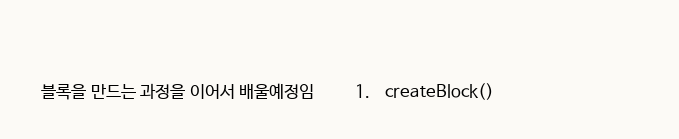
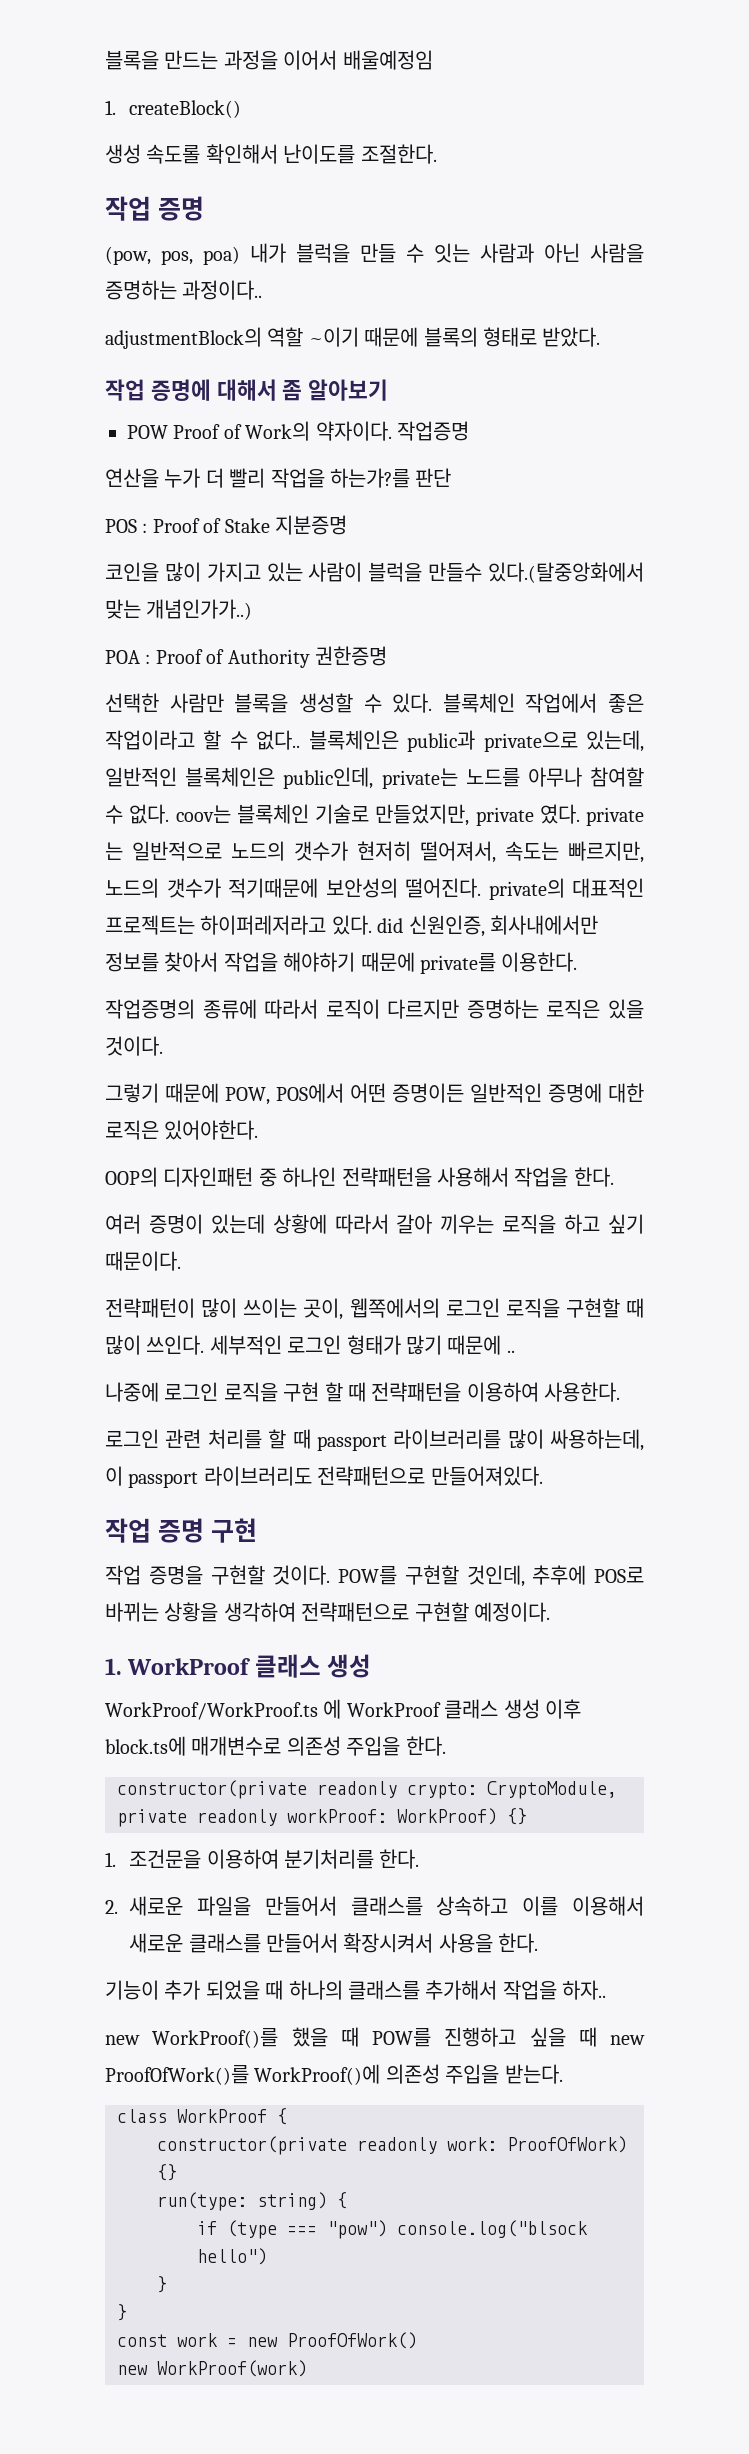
(495, 91) none -> [105,144,437,164] [105,196,204,221] [105,243,644,265] [105,280,263,300] [105,327,601,349] [105,379,389,401] [127,421,469,441] [105,468,452,488] [105,515,347,535] [105,562,645,583] [105,599,253,620] [105,646,387,668] [105,693,644,713] [105,730,645,752] [105,767,645,789] [105,804,644,826] [105,841,644,863] [105,878,644,900] [105,915,598,937] [105,952,578,974] [105,999,644,1019] [105,1036,163,1056] [105,1083,644,1105] [105,1120,259,1140] [105,1167,614,1187] [105,1214,645,1234] [105,1251,181,1271] [105,1298,644,1320] [105,1335,515,1355] [105,1382,621,1402] [105,1429,644,1451] [105,1466,543,1488] [105,1518,257,1543] [105,1565,644,1587] [105,1602,550,1622] [105,1654,372,1678] [105,1699,581,1720] [105,1736,446,1756] [117,1780,617,1799] [117,1808,527,1827] [105,1849,420,1869] [105,1896,644,1916] [129,1933,539,1953] [105,1980,607,2000] [105,2027,645,2048] [105,2064,563,2085] [117,2108,287,2125] [157,2136,627,2155] [157,2164,177,2181] [157,2192,347,2211] [197,2220,588,2239] [197,2248,267,2265] [157,2276,167,2293] [117,2304,127,2321] [117,2332,417,2349] [117,2360,307,2377] // 생성 속도롤 확인해서 난이도를 조절한다. // 작업 증명 // (pow, pos, poa) 내가 블럭을 만들 수 잇는 사람과 아닌 사람을 증명하는 과정이다.. // adjustmentBlock의 역할 ~이기 때문에 블록의 형태로 받았다. // 작업 증명에 대해서 좀 알아보기 // POW Proof of Work의 약자이다. 작업증명 // 연산을 누가 더 빨리 작업을 하는가?를 판단 // POS : Proof of Stake 지분증명 // 코인을 많이 가지고 있는 사람이 블럭을 만들수 있다.(탈중앙화에서 맞는 개념인가가..) // POA : Proof of Authority 권한증명 // 선택한 사람만 블록을 생성할 수 있다. 블록체인 작업에서 좋은 작업이라고 할 수 없다.. 블록체인은 public과 private으로 있는데, 일반적인 블록체인은 public인데, private는 노드를 아무나 참여할 수 없다. coov는 블록체인 기술로 만들었지만, private 였다. private 는 일반적으로 노드의 갯수가 현저히 떨어져서, 속도는 빠르지만, 노드의 갯수가 적기때문에 보안성의 떨어진다. private의 대표적인 프로젝트는 하이퍼레저라고 있다. did 신원인증, 회사내에서만 정보를 찾아서 작업을 해야하기 때문에 private를 이용한다. // 작업증명의 종류에 따라서 로직이 다르지만 증명하는 로직은 있을 것이다. // 그렇기 때문에 POW, POS에서 어떤 증명이든 일반적인 증명에 대한 로직은 있어야한다. // OOP의 디자인패턴 중 하나인 전략패턴을 사용해서 작업을 한다. // 여러 증명이 있는데 상황에 따라서 갈아 끼우는 로직을 하고 싶기 때문이다. // 전략패턴이 많이 쓰이는 곳이, 웹쪽에서의 로그인 로직을 구현할 때 많이 쓰인다. 세부적인 로그인 형태가 많기 때문에 .. // 나중에 로그인 로직을 구현 할 때 전략패턴을 이용하여 사용한다. // 로그인 관련 처리를 할 때 passport 라이브러리를 많이 싸용하는데, 이 passport 라이브러리도 전략패턴으로 만들어져있다. // 작업 증명 구현 // 작업 증명을 구현할 것이다. POW를 구현할 것인데, 추후에 POS로 바뀌는 상황을 생각하여 전략패턴으로 구현할 예정이다. // 1. WorkProof 클래스 생성 // WorkProof/WorkProof.ts 에 WorkProof 클래스 생성 이후 block.ts에 매개변수로 의존성 주입을 한다. // constructor(private readonly crypto: CryptoModule, private readonly workProof: WorkProof) {} // 1. 조건문을 이용하여 분기처리를 한다. // 2. 새로운 파일을 만들어서 클래스를 상속하고 이를 이용해서 새로운 클래스를 만들어서 확장시켜서 사용을 한다. // 기능이 추가 되었을 때 하나의 클래스를 추가해서 작업을 하자.. // new WorkProof()를 했을 때 POW를 진행하고 싶을 때 new ProofOfWork()를 WorkProof()에 의존성 주입을 받는다. // class WorkProof { // constructor(private readonly work: ProofOfWork) {} // run(type: string) { // if (type === "pow") console.log("blsock hello") // } // } // const work = new ProofOfWork() // new WorkProof(work)

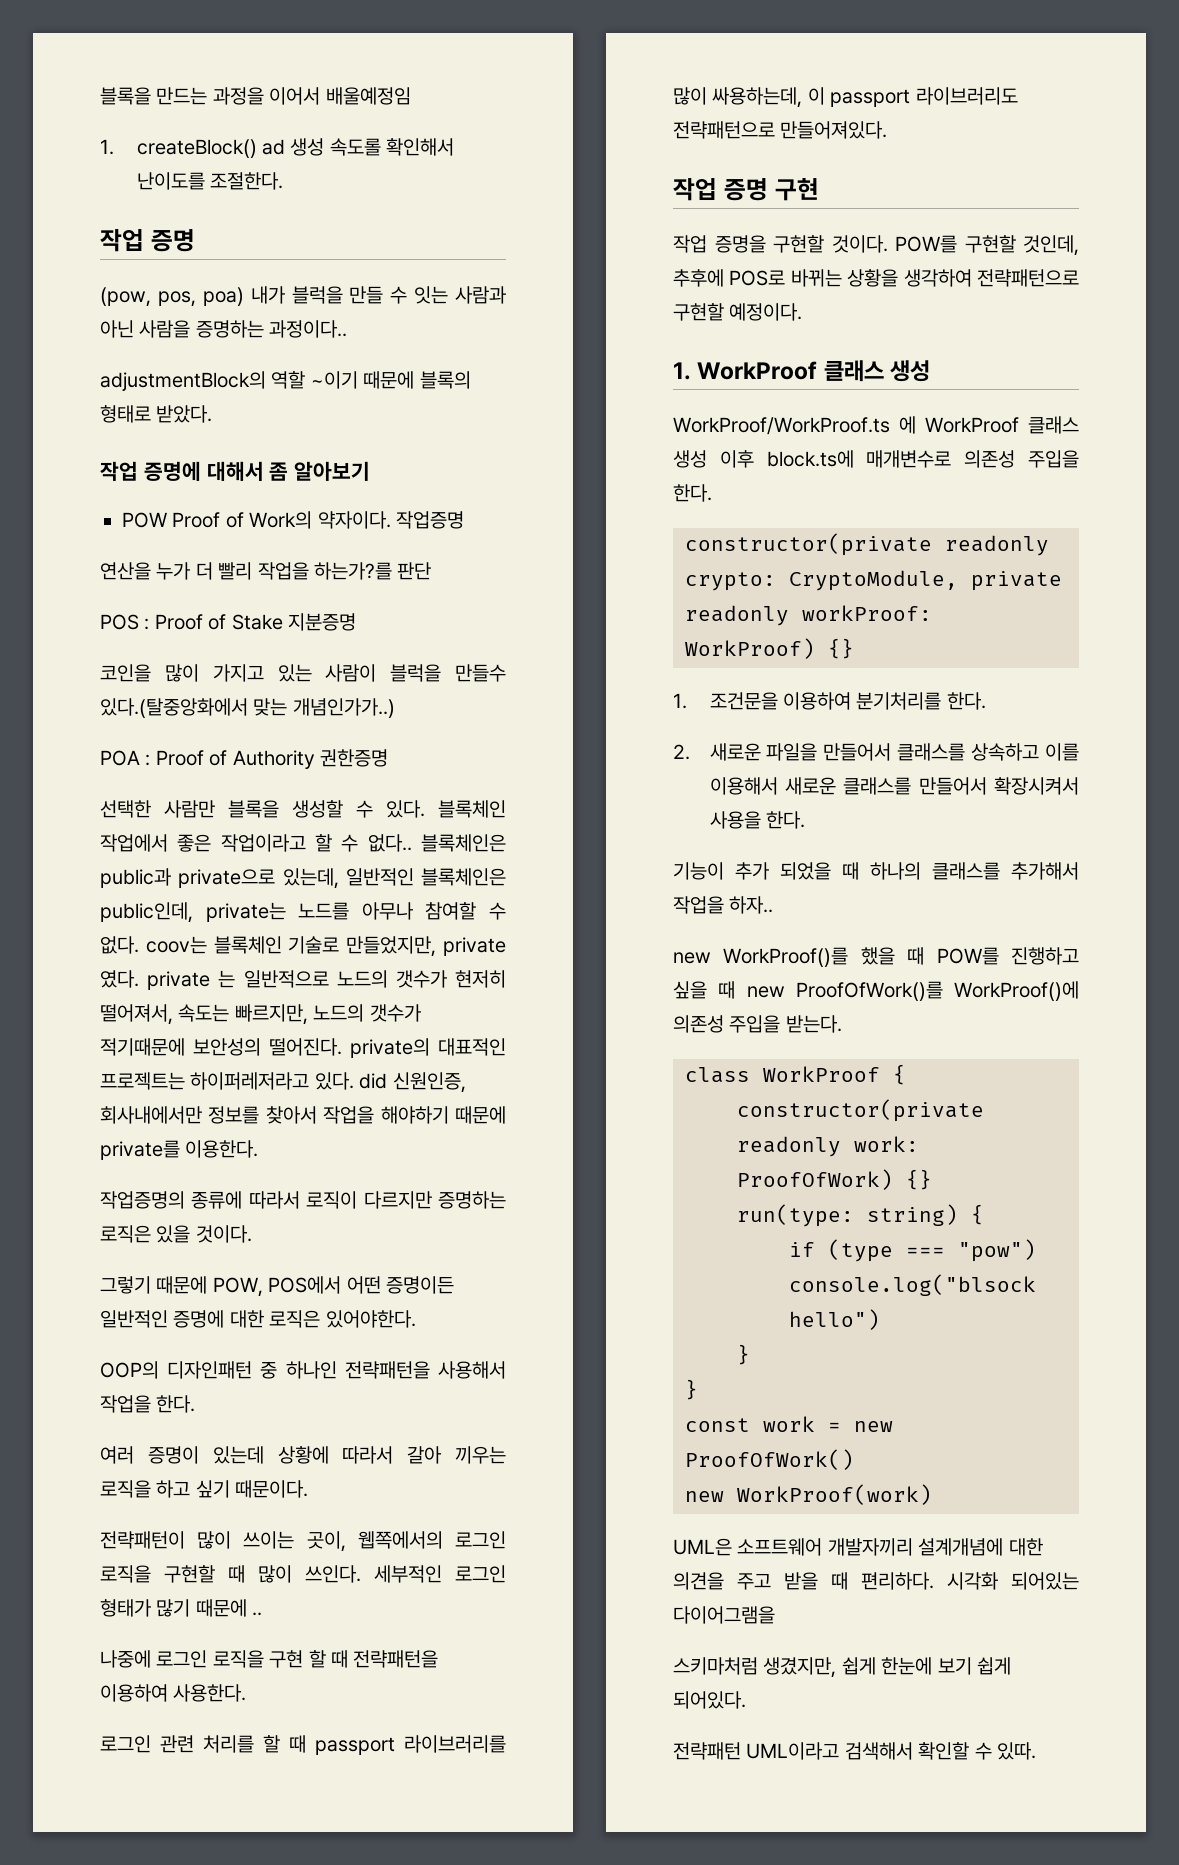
(242, 109) // -> [261,139,285,155] ad
(307, 2368) none -> [673,1538,1043,1556] [673,1572,1079,1590] [673,1606,775,1624] [673,1657,1011,1678] [673,1691,746,1709] [673,1742,1036,1760] // UML은 소프트웨어 개발자끼리 설계개념에 대한 의견을 주고 받을 때 편리하다. 시각화 되어있는 다이어그램을 // 스키마처럼 생겼지만, 쉽게 한눈에 보기 쉽게 되어있다. // 전략패턴 UML이라고 검색해서 확인할 수 있따.

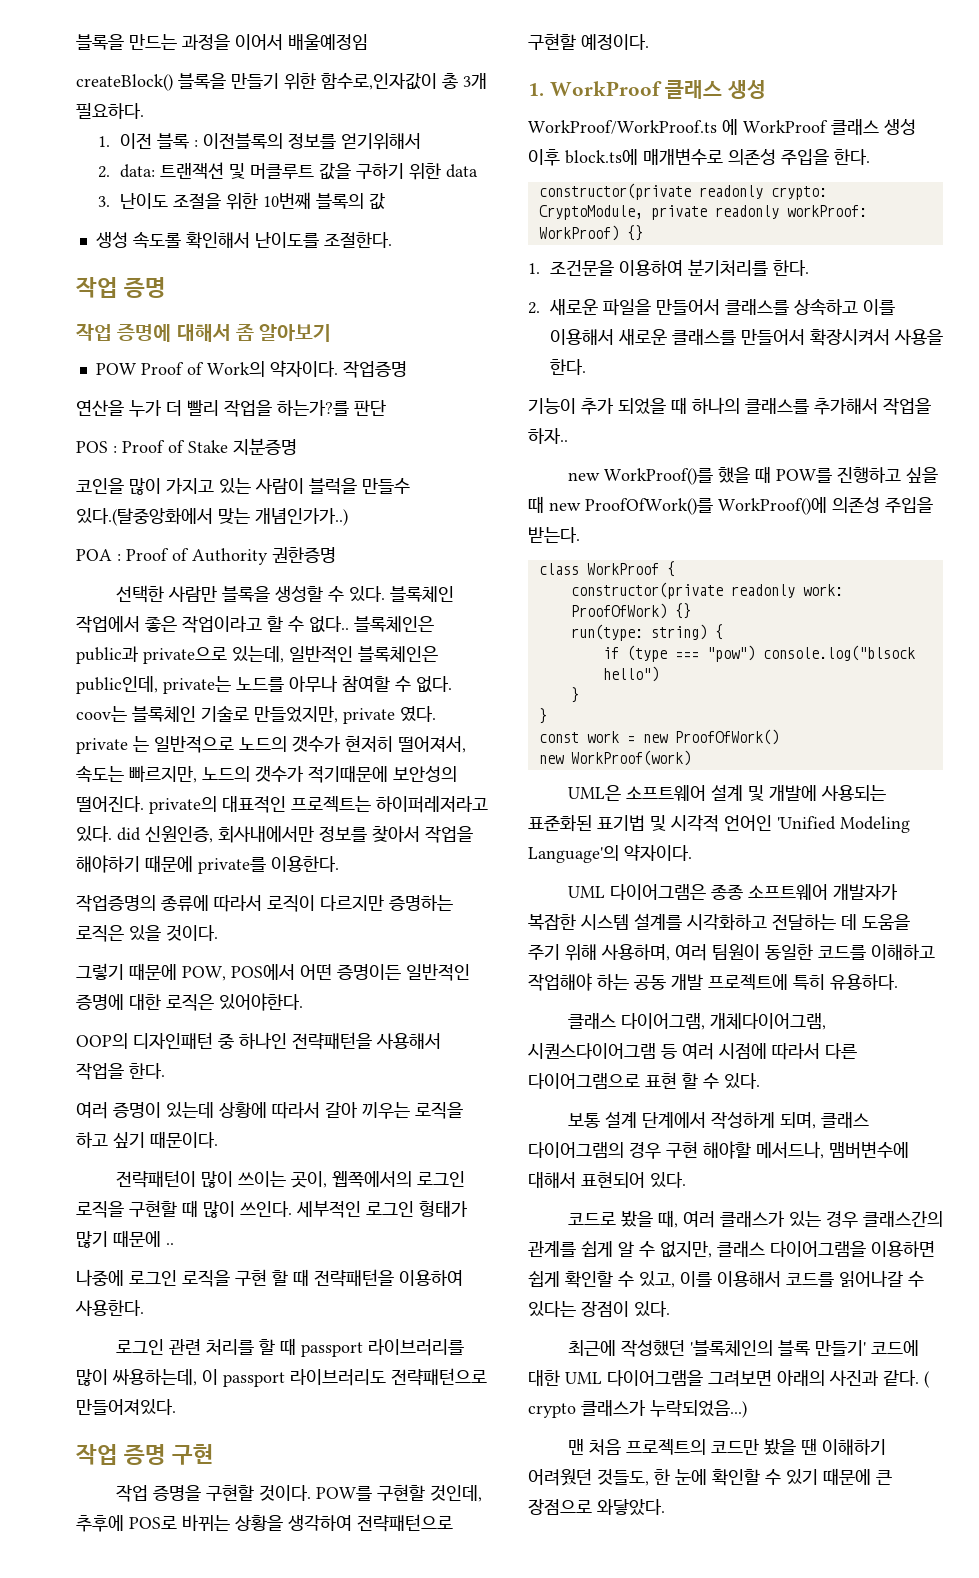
[100,139,285,158] 1. createBlock() ad -> [76,73,487,91] [76,103,144,119] [97,133,421,150] [97,162,478,180] [97,192,385,210] createBlock() 블록을 만들기 위한 함수로,인자값이 총 3개 필요하다. // 1. 이전 블록 : 이전블록의 정보를 얻기위해서 // 2. data: 트랜잭션 및 머클루트 값을 구하기 위한 data // 3. 난이도 조절을 위한 10번째 블록의 값 //
[100,286,506,307] [100,320,348,338] [100,371,471,391] [100,405,213,423] // (pow, pos, poa) 내가 블럭을 만들 수 잇는 사람과 아닌 사람을 증명하는 과정이다.. // adjustmentBlock의 역할 ~이기 때문에 블록의 형태로 받았다. -> (167, 287) none
[827,1538,1043,1556] [673,1572,1079,1590] [673,1606,775,1624] [673,1657,1011,1678] [673,1691,746,1709] [673,1742,1036,1760] 개발자끼리 설계개념에 대한 의견을 주고 받을 때 편리하다. 시각화 되어있는 다이어그램을 // 스키마처럼 생겼지만, 쉽게 한눈에 보기 쉽게 되어있다. // 전략패턴 UML이라고 검색해서 확인할 수 있따. -> [710,784,886,801] [528,814,910,833] [528,844,692,863] [567,884,898,900] [528,913,910,931] [528,944,935,961] [528,973,898,991] [567,1013,826,1030] [528,1043,857,1060] [528,1072,760,1089] [567,1111,869,1129] [528,1141,909,1159] [528,1171,686,1188] [567,1210,943,1228] [528,1240,935,1258] [528,1270,924,1288] [528,1301,670,1317] [567,1339,919,1357] [528,1370,929,1388] [528,1400,747,1418] [567,1439,886,1455] [528,1468,892,1486] [528,1499,665,1516] 설계 및 개발에 사용되는 표준화된 표기법 및 시각적 언어인 'Unified Modeling Language'의 약자이다. // UML 다이어그램은 종종 소프트웨어 개발자가 복잡한 시스템 설계를 시각화하고 전달하는 데 도움을 주기 위해 사용하며, 여러 팀원이 동일한 코드를 이해하고 작업해야 하는 공동 개발 프로젝트에 특히 유용하다. // 클래스 다이어그램, 개체다이어그램, 시퀀스다이어그램 등 여러 시점에 따라서 다른 다이어그램으로 표현 할 수 있다. // 보통 설계 단계에서 작성하게 되며, 클래스 다이어그램의 경우 구현 해야할 메서드나, 맴버변수에 대해서 표현되어 있다. // 코드로 봤을 때, 여러 클래스가 있는 경우 클래스간의 관계를 쉽게 알 수 없지만, 클래스 다이어그램을 이용하면 쉽게 확인할 수 있고, 이를 이용해서 코드를 읽어나갈 수 있다는 장점이 있다. // 최근에 작성했던 '블록체인의 블록 만들기' 코드에 대한 UML 다이어그램을 그려보면 아래의 사진과 같다. ( crypto 클래스가 누락되었음...) // 맨 처음 프로젝트의 코드만 봤을 땐 이해하기 어려웠던 것들도, 한 눈에 확인할 수 있기 때문에 큰 장점으로 와닿았다.

